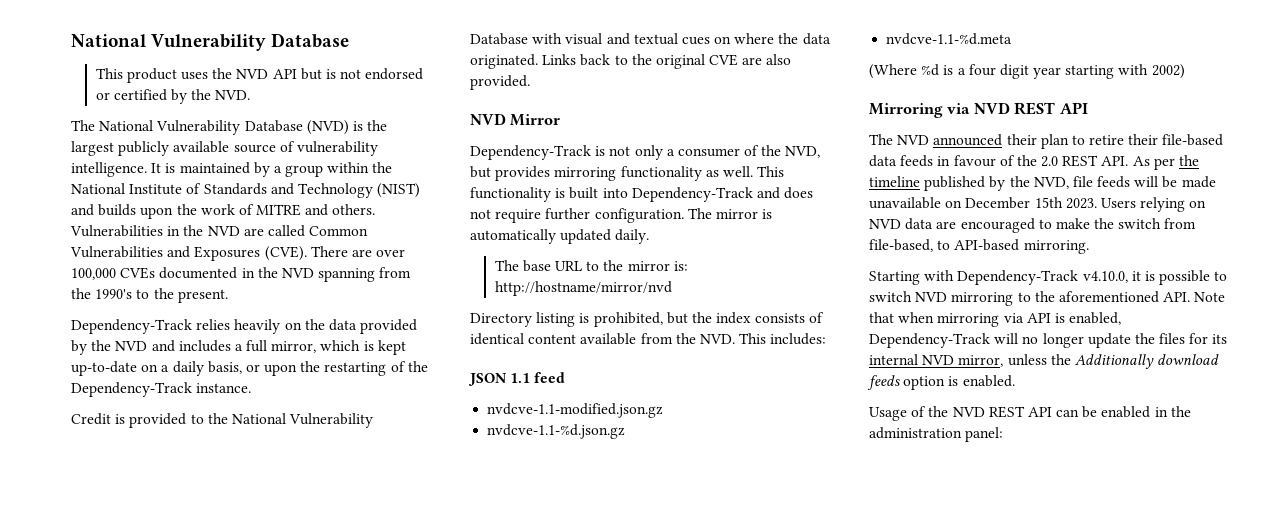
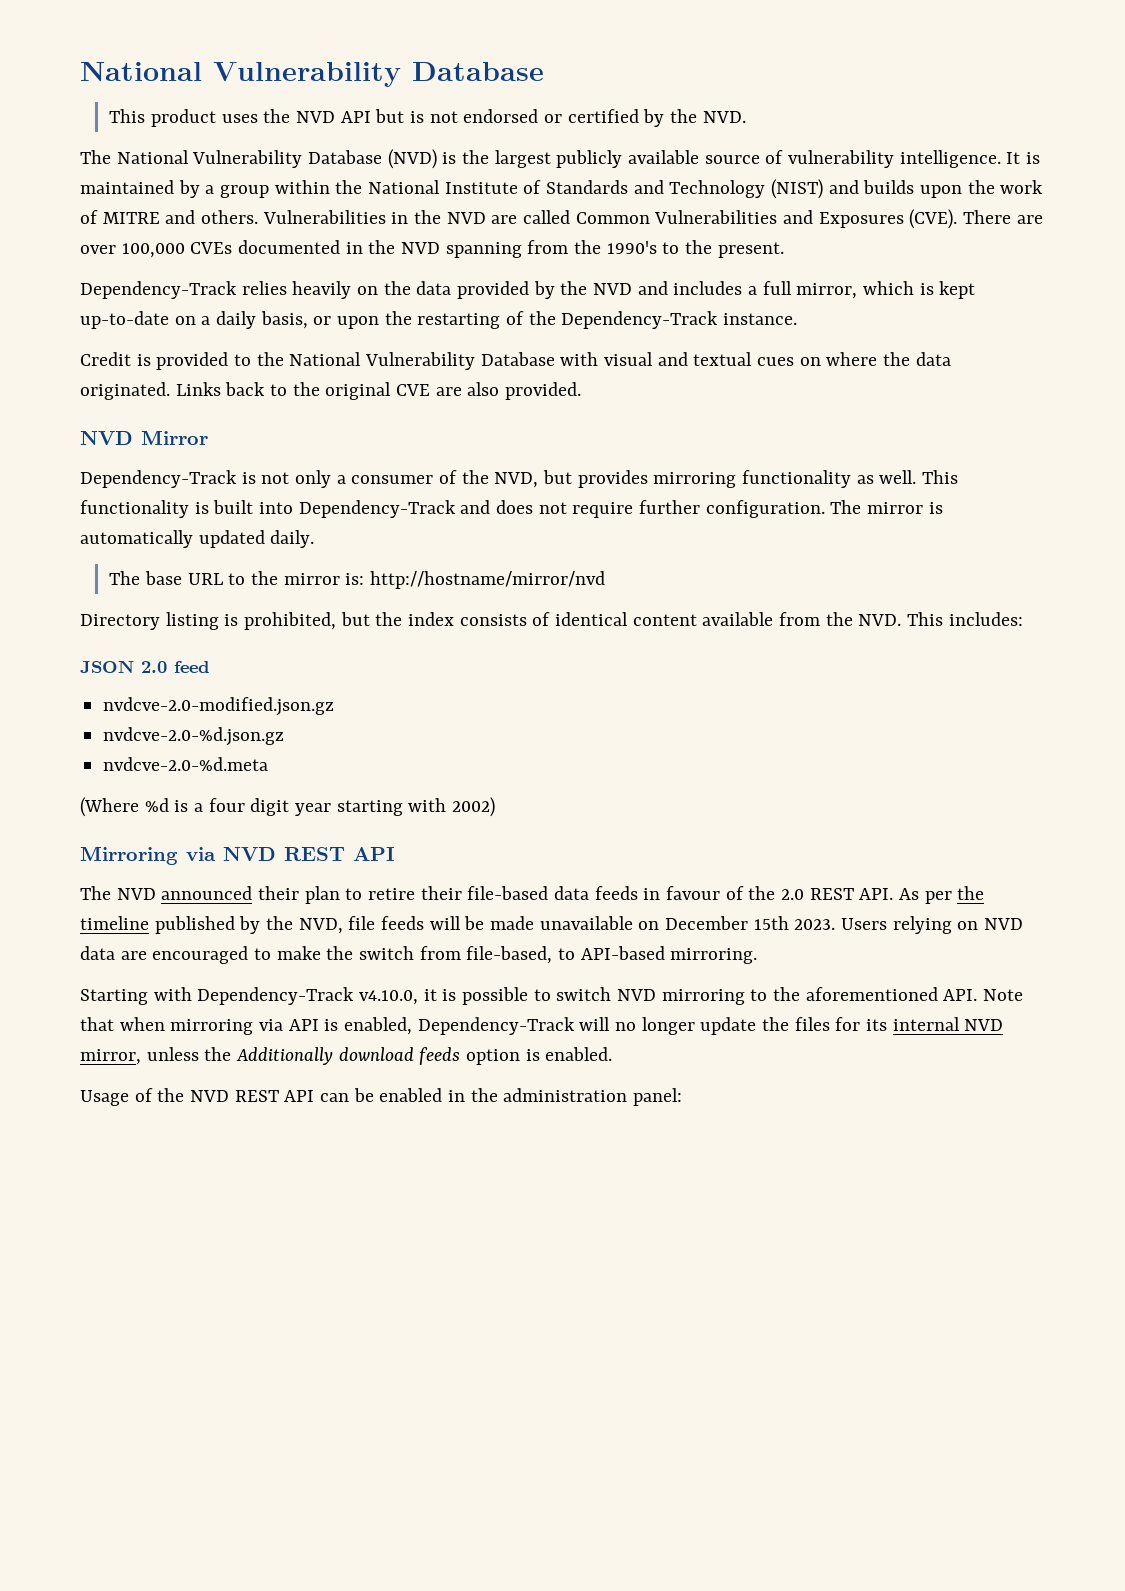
[510,373,531,383] 1.1 -> [141,661,167,673] 2.0
[487,403,664,418] [487,424,626,439] [886,33,1013,45] nvdcve-1.1-modified.json.gz // nvdcve-1.1-%d.json.gz // nvdcve-1.1-%d.meta -> [103,697,335,716] [103,727,285,746] [103,757,269,771] nvdcve-2.0-modified.json.gz // nvdcve-2.0-%d.json.gz // nvdcve-2.0-%d.meta

